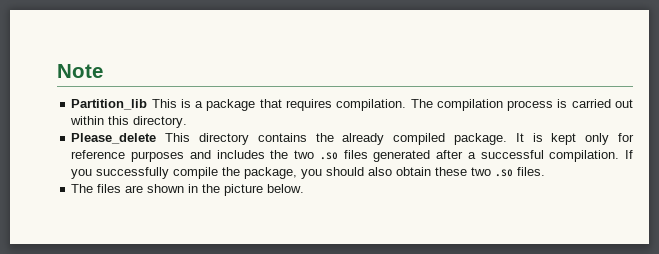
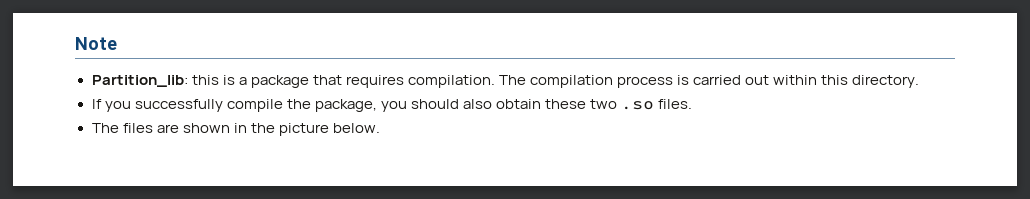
[71,99,177,110] Partition_lib This -> [91,75,219,87] Partition_lib: this
[71,133,635,145] [71,150,620,162] Please_delete This directory contains the already compiled package. It is kept only for reference purposes and includes the two .so files generated after a successful compilation. -> (920, 81) none

